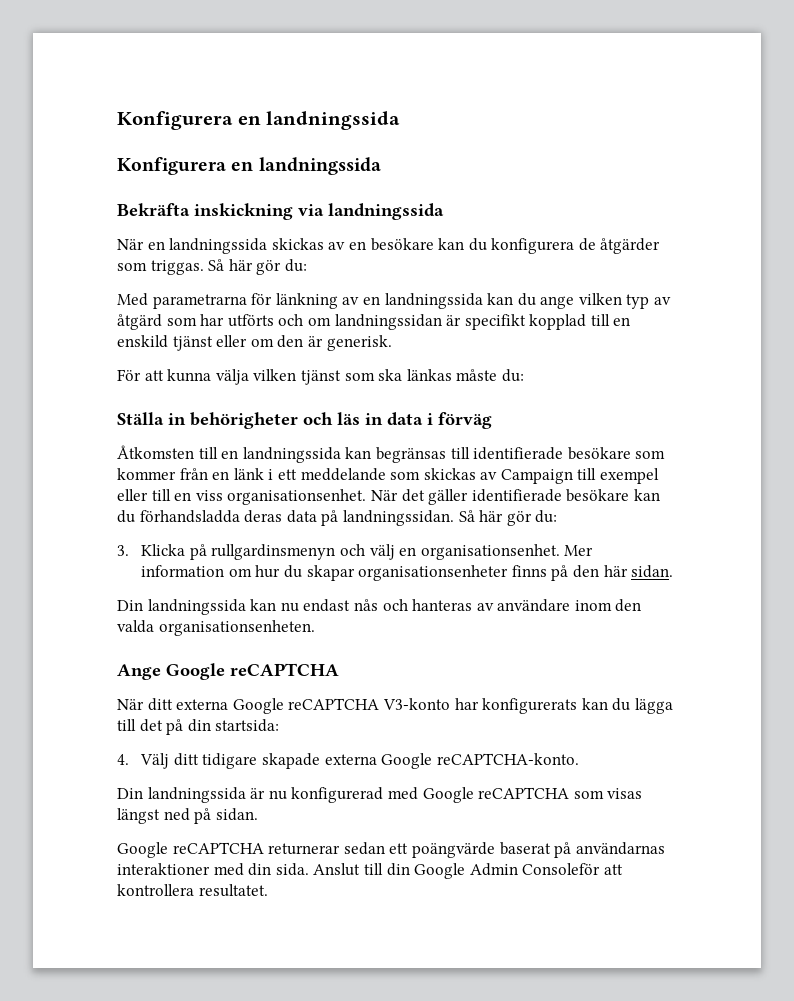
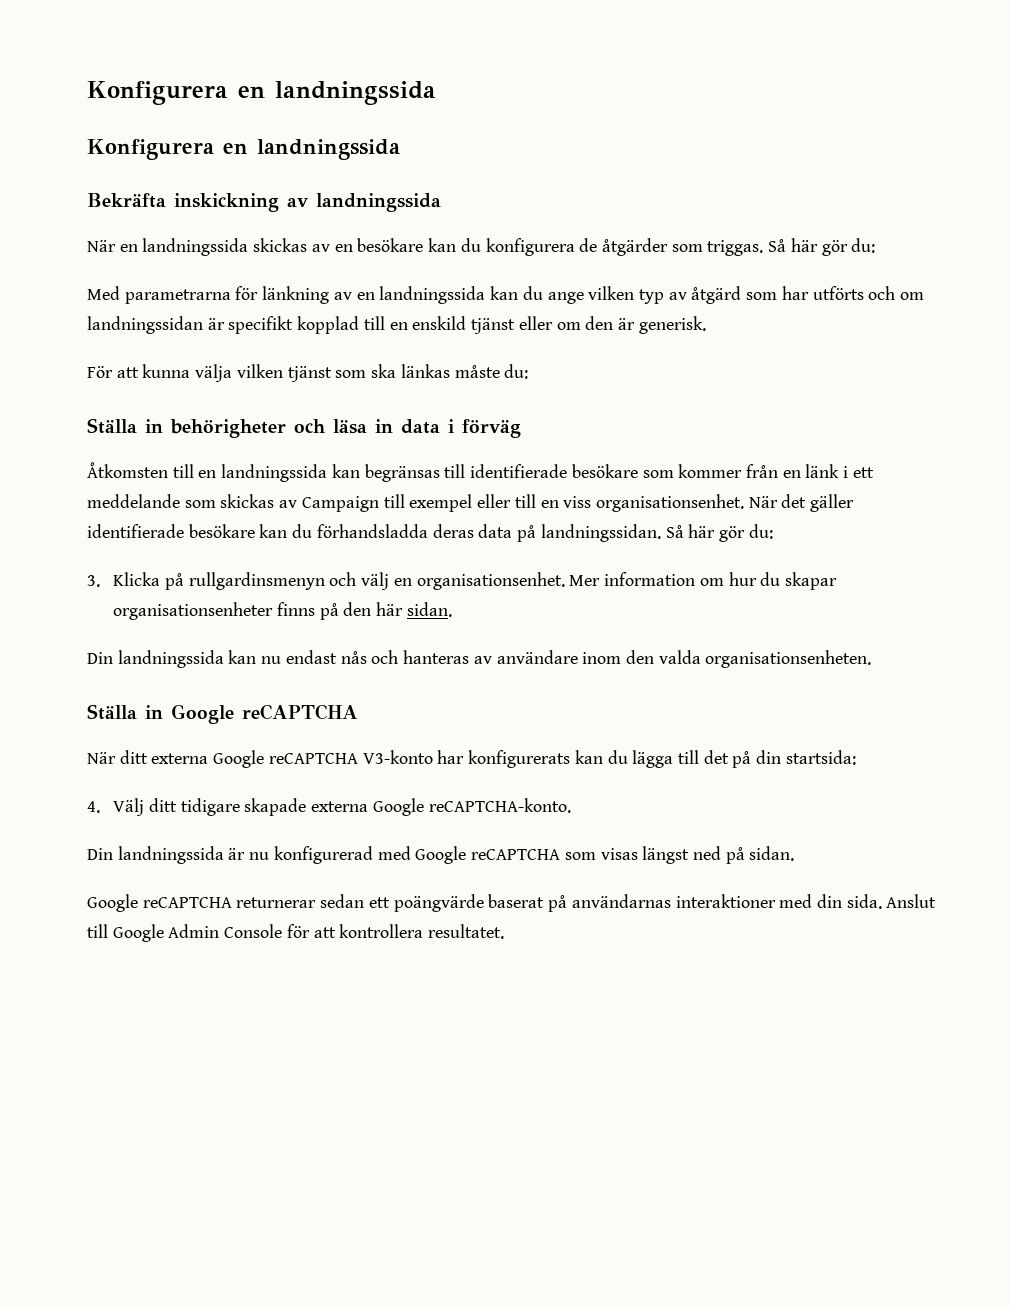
[298,204,324,216] via -> [287,198,309,207] av
[337,412,360,425] läs -> [333,419,367,434] läsa
[117,664,161,680] Ange -> [87,704,163,720] Ställa in
[386,863,410,876] din -> (108, 931) none
[522,863,601,875] Consoleför -> [224,924,310,938] Console för

